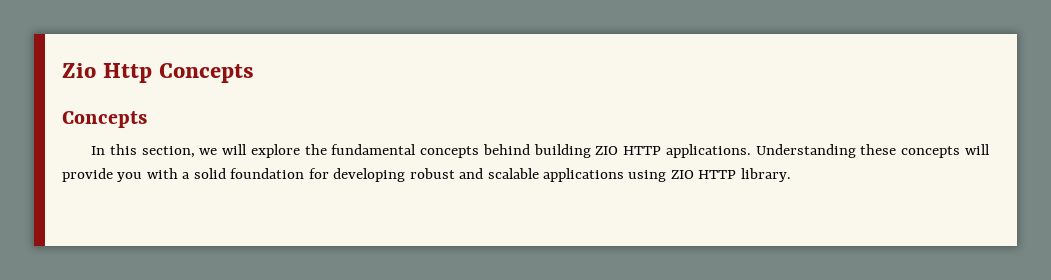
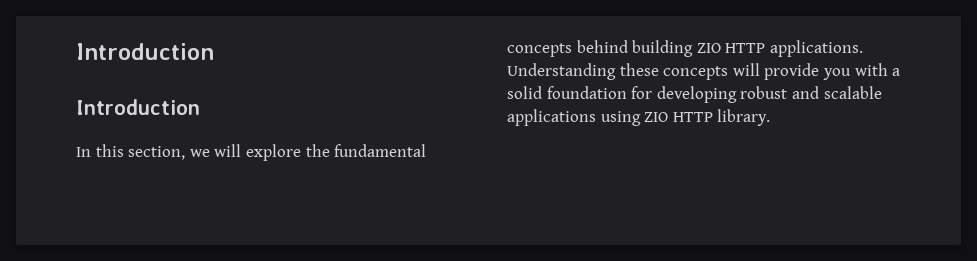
[62,63,255,83] [62,111,147,128] Zio Http Concepts // Concepts -> [76,43,214,60] [76,99,200,115] Introduction // Introduction

